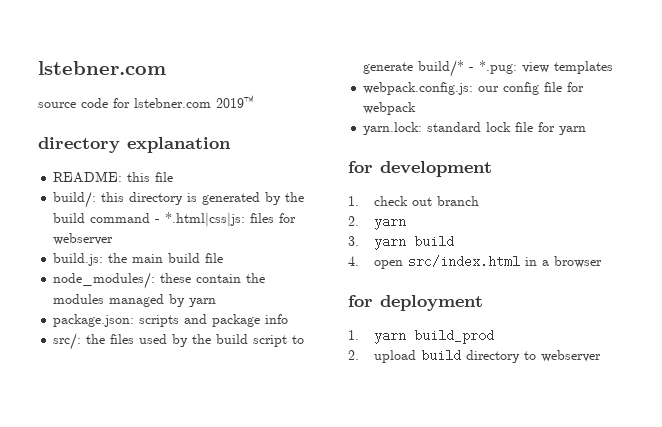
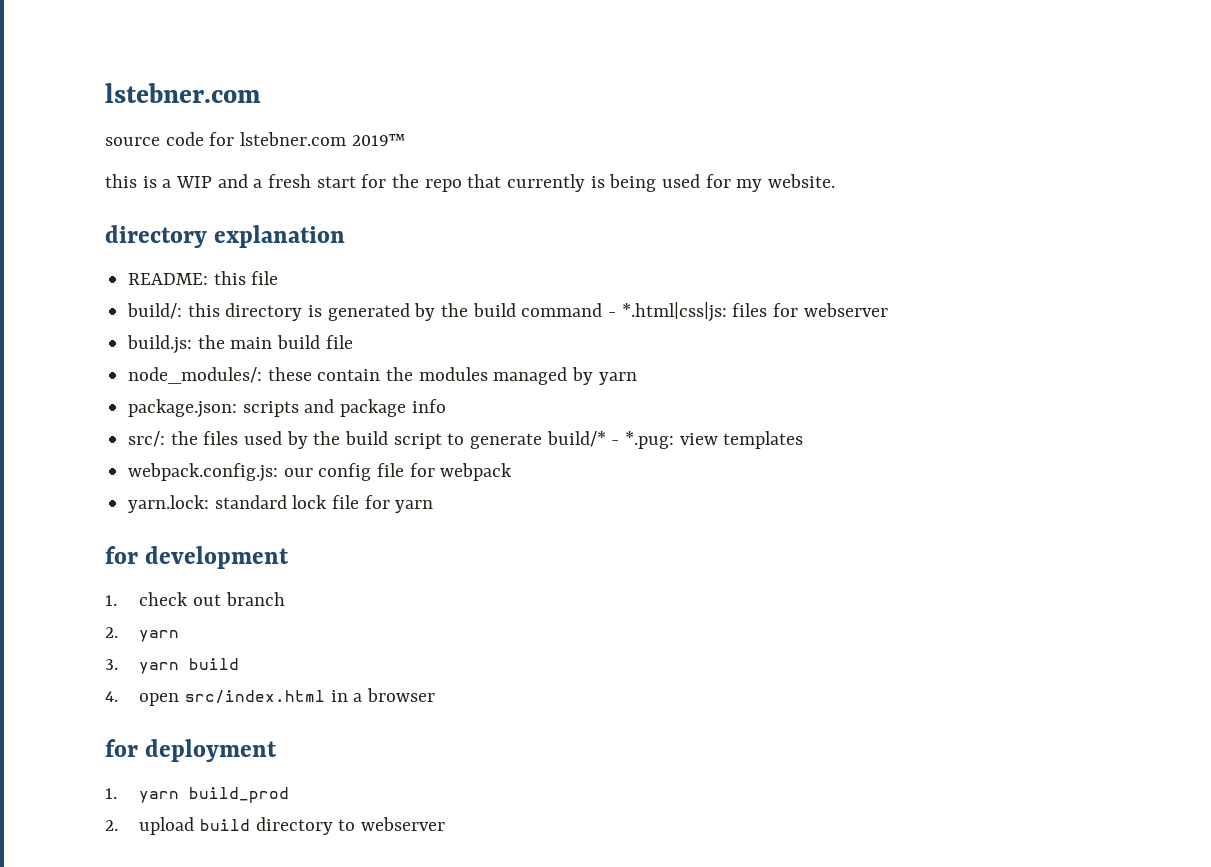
(253, 101) none -> [105,174,836,192] // this is a WIP and a fresh start for the repo that currently is being used for my website.

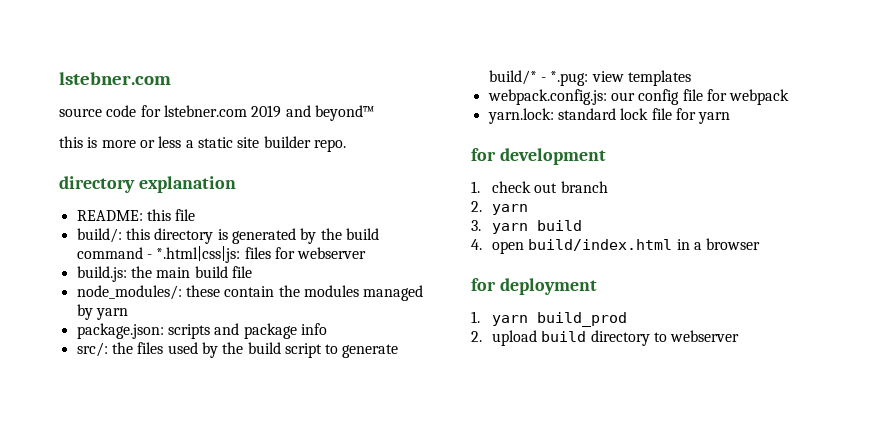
[351,134,406,146] 2019™ -> [251,105,374,121] 2019 and beyond™
[162,174,836,192] a WIP and a fresh start for the repo that currently is being used for my website. -> [101,136,346,152] more or less a static site builder repo.
[184,690,325,704] src/index.html -> [528,239,673,251] build/index.html

